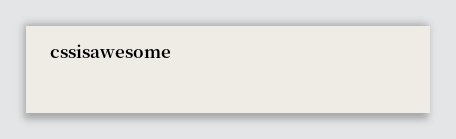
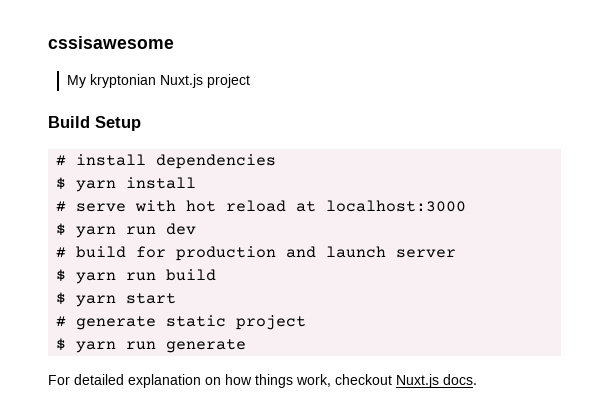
(171, 51) none -> [66,74,250,88] [48,116,141,131] [56,154,277,169] [56,177,197,192] [56,200,467,212] [56,223,197,238] [56,246,457,261] [56,269,217,284] [56,292,177,307] [56,315,307,330] [56,338,247,353] [48,374,477,388] // My kryptonian Nuxt.js project // Build Setup // # install dependencies // $ yarn install // # serve with hot reload at localhost:3000 // $ yarn run dev // # build for production and launch server // $ yarn run build // $ yarn start // # generate static project // $ yarn run generate // For detailed explanation on how things work, checkout Nuxt.js docs.

